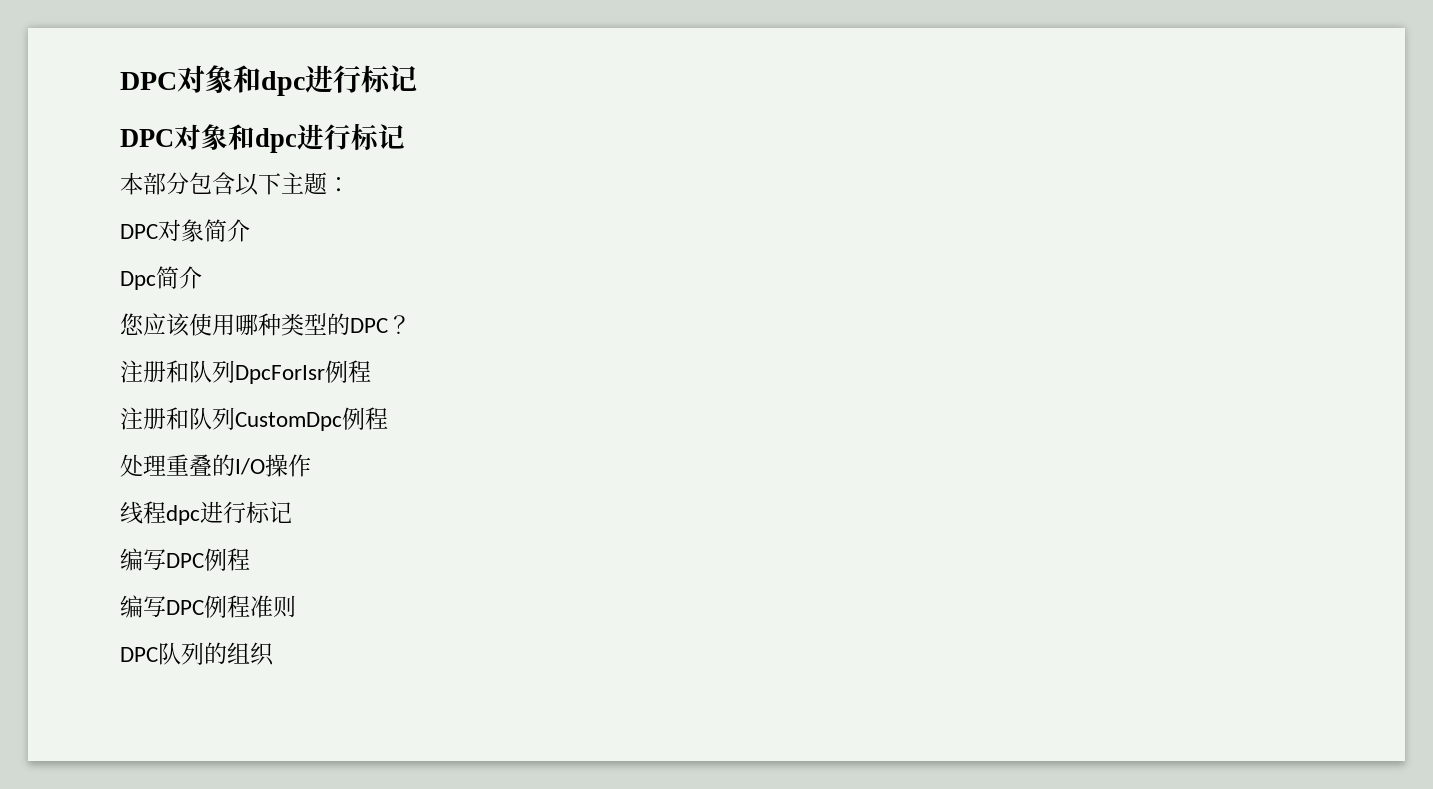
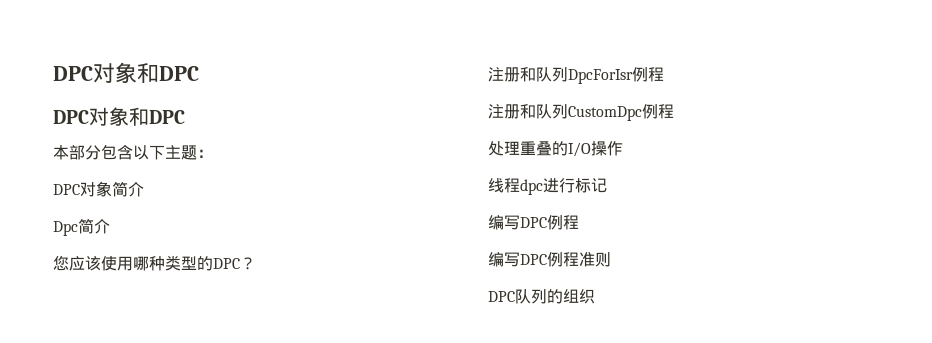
[120,65,417,96] [120,123,405,153] DPC对象和dpc进行标记 // DPC对象和dpc进行标记 -> [53,62,199,83] [53,107,185,126] DPC对象和DPC // DPC对象和DPC

